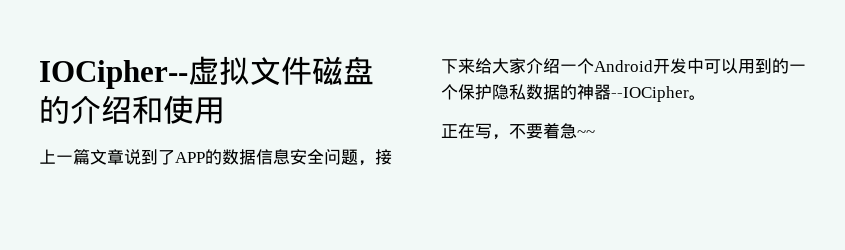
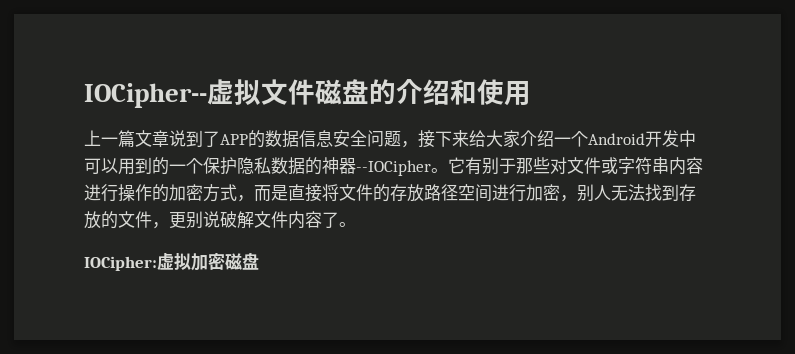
[441,123,595,140] // 正在写，不要着急~~ -> [448,157,703,175] [84,184,696,202] [84,211,356,229] [84,252,259,271] 它有别于那些对文件或字符串内容进行操作的加密方式，而是直接将文件的存放路径空间进行加密，别人无法找到存放的文件，更别说破解文件内容了。 // IOCipher:虚拟加密磁盘

